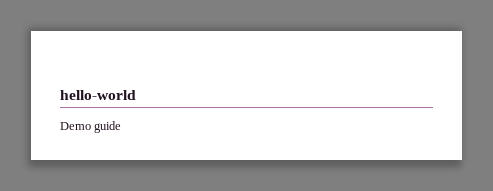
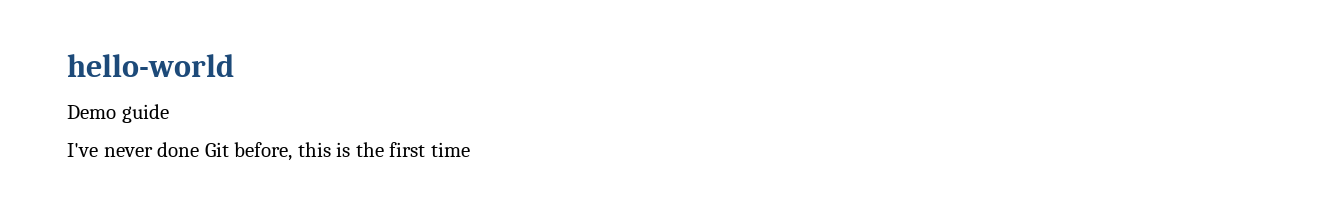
(122, 127) none -> [67,142,470,161] // I've never done Git before, this is the first time

